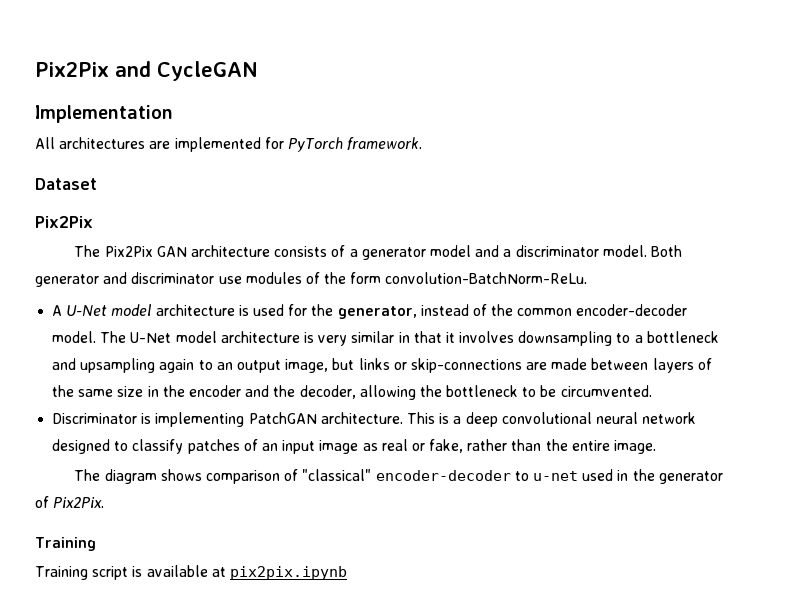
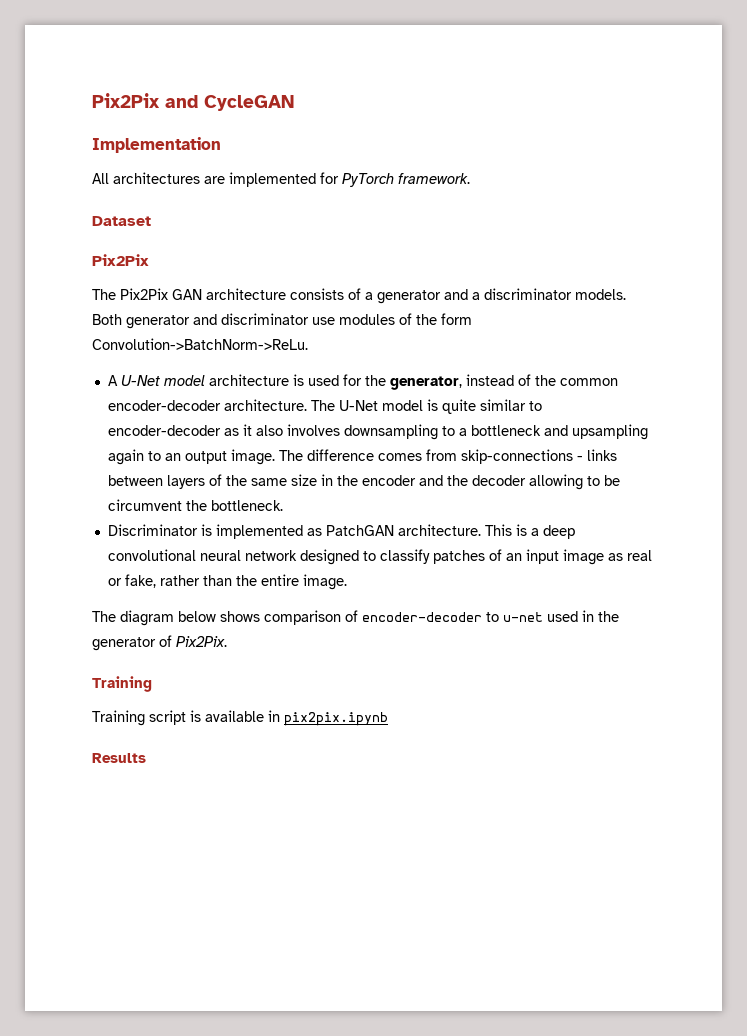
[429,245,471,257] model -> (441, 297) none
[602,245,647,257] model. -> [575,289,626,300] models.
[385,272,588,284] convolution-BatchNorm-ReLu. -> [92,338,308,350] Convolution->BatchNorm->ReLu.
[52,331,97,343] model. -> [223,399,307,411] architecture.
[220,331,455,346] architecture is very similar in that it -> [426,399,542,414] [107,424,283,436] is quite similar to encoder-decoder as it also
[285,358,588,373] image, but links or skip-connections are made -> [230,449,617,465] image. The difference comes from skip-connections - links
[299,385,652,400] decoder, allowing the bottleneck to be circumvented. -> [471,474,620,490] [107,499,283,511] decoder allowing to be circumvent the bottleneck.
[155,412,245,427] implementing -> [215,524,322,539] implemented as
(157, 476) none -> [178,611,216,622] below
[302,469,372,481] "classical" -> (358, 616) none
[211,567,226,577] at -> [268,710,280,722] in
(347, 573) none -> [92,753,146,763] // Results

